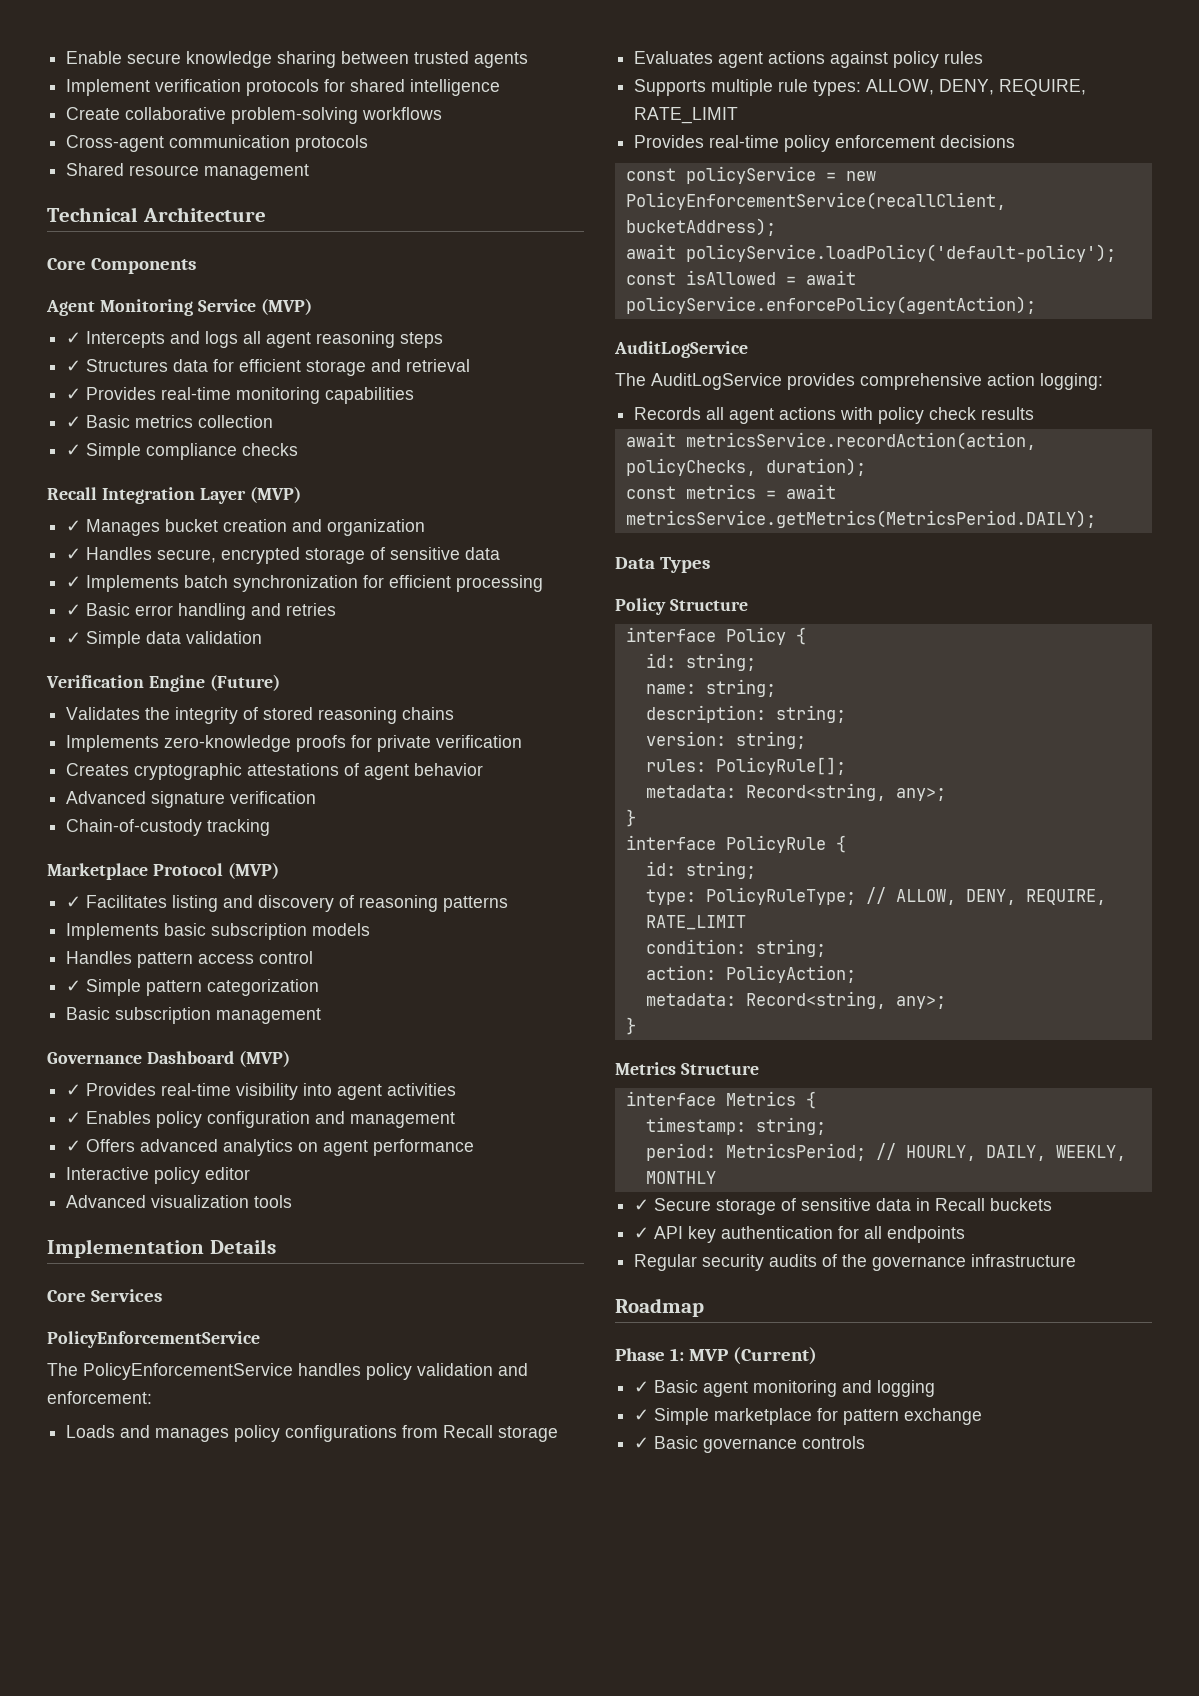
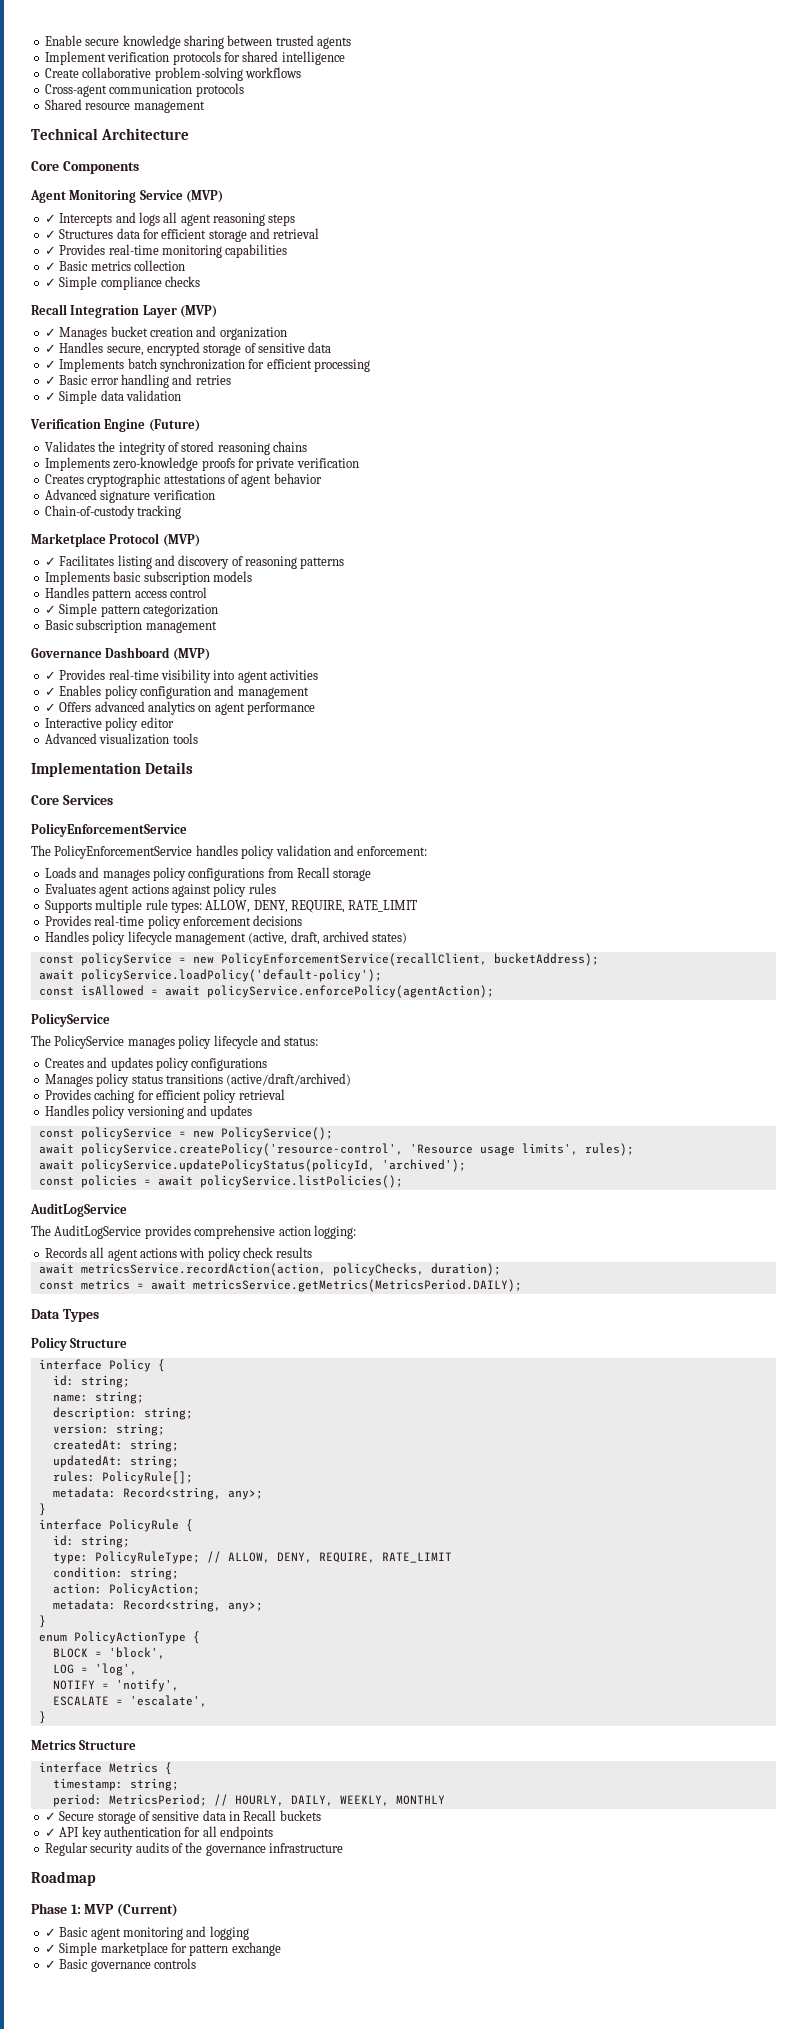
(1016, 141) none -> [44,931,408,945] // Handles policy lifecycle management (active, draft, archived states)
(1036, 305) none -> [31,1013,110,1027] [31,1035,319,1049] [44,1057,268,1071] [44,1073,352,1087] [44,1089,285,1103] [44,1105,253,1119] [38,1127,333,1140] [38,1143,634,1156] [38,1159,466,1172] [38,1175,403,1188] // PolicyService // The PolicyService manages policy lifecycle and status: // Creates and updates policy configurations // Manages policy status transitions (active/draft/archived) // Provides caching for efficient policy retrieval // Handles policy versioning and updates // const policyService = new PolicyService(); // await policyService.createPolicy('resource-control', 'Resource usage limits', rules); // await policyService.updatePolicyStatus(policyId, 'archived'); // const policies = await policyService.listPolicies();
(806, 740) none -> [52,1439,179,1452] [52,1455,179,1468] // createdAt: string; // updatedAt: string;
(636, 1026) none -> [38,1631,200,1644] [52,1647,165,1659] [52,1663,137,1676] [52,1679,179,1692] [52,1695,207,1707] [38,1711,46,1724] // enum PolicyActionType { // BLOCK = 'block', // LOG = 'log', // NOTIFY = 'notify', // ESCALATE = 'escalate', // }

